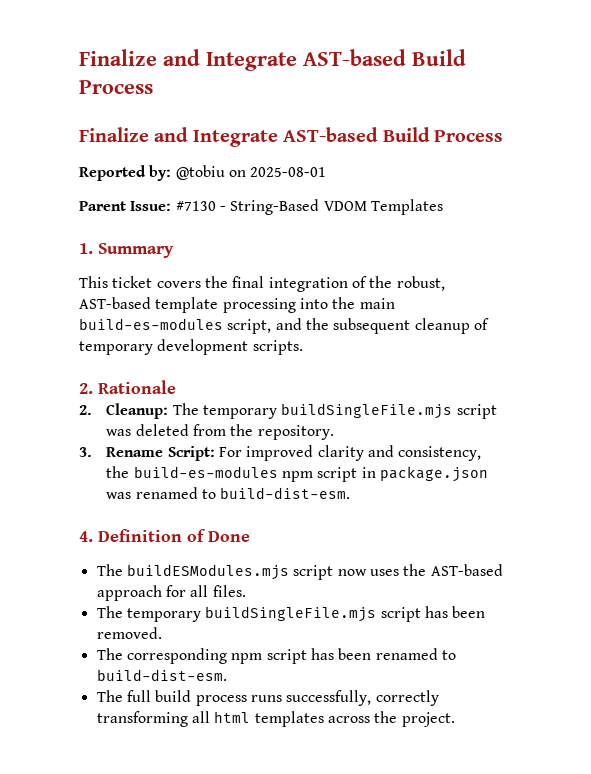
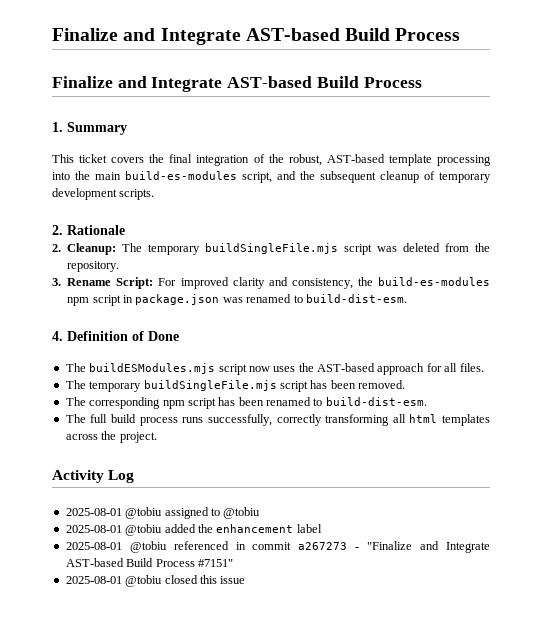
[79,165,327,181] [79,199,443,215] // Reported by: @tobiu on 2025-08-01 // Parent Issue: #7130 - String-Based VDOM Templates -> (422, 82) none
(455, 719) none -> [52,470,135,483] [65,507,261,519] [65,524,322,536] [65,541,491,553] [65,558,233,567] [65,575,246,587] // Activity Log // 2025-08-01 @tobiu assigned to @tobiu // 2025-08-01 @tobiu added the enhancement label // 2025-08-01 @tobiu referenced in commit a267273 - "Finalize and Integrate AST-based Build Process #7151" // 2025-08-01 @tobiu closed this issue

